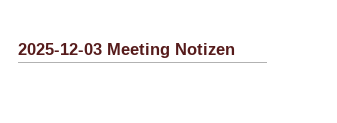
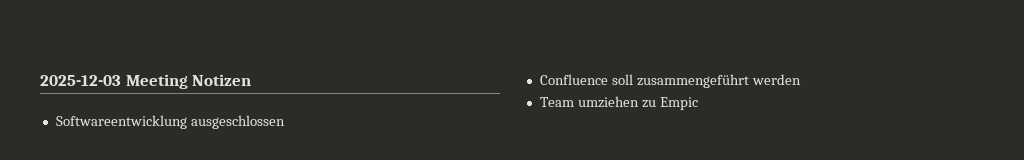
(235, 49) none -> [55,115,285,129] [539,74,801,88] [539,96,698,110] // Softwareentwicklung ausgeschlossen // Confluence soll zusammengeführt werden // Team umziehen zu Empic

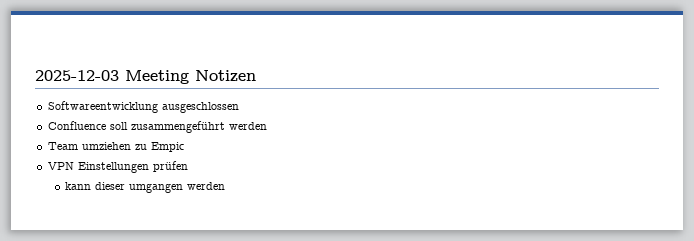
(698, 103) none -> [47,161,188,173] [65,182,226,193] // VPN Einstellungen prüfen // kann dieser umgangen werden

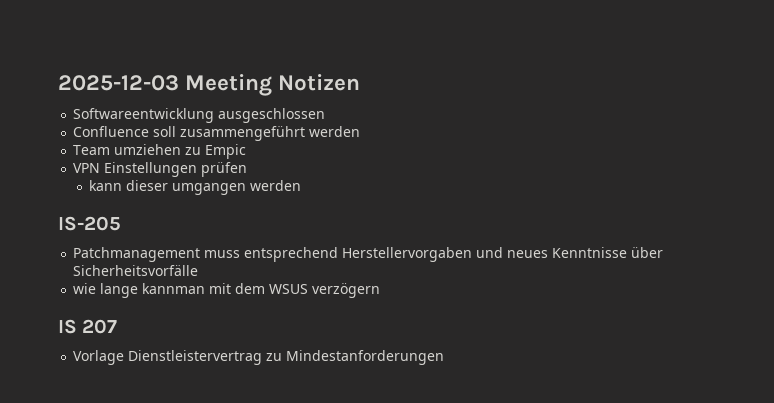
(226, 186) none -> [58,216,121,231] [73,247,664,262] [73,265,199,276] [73,283,381,298] [58,319,118,334] [73,350,445,365] // IS-205 // Patchmanagement muss entsprechend Herstellervorgaben und neues Kenntnisse über Sicherheitsvorfälle // wie lange kannman mit dem WSUS verzögern // IS 207 // Vorlage Dienstleistervertrag zu Mindestanforderungen

